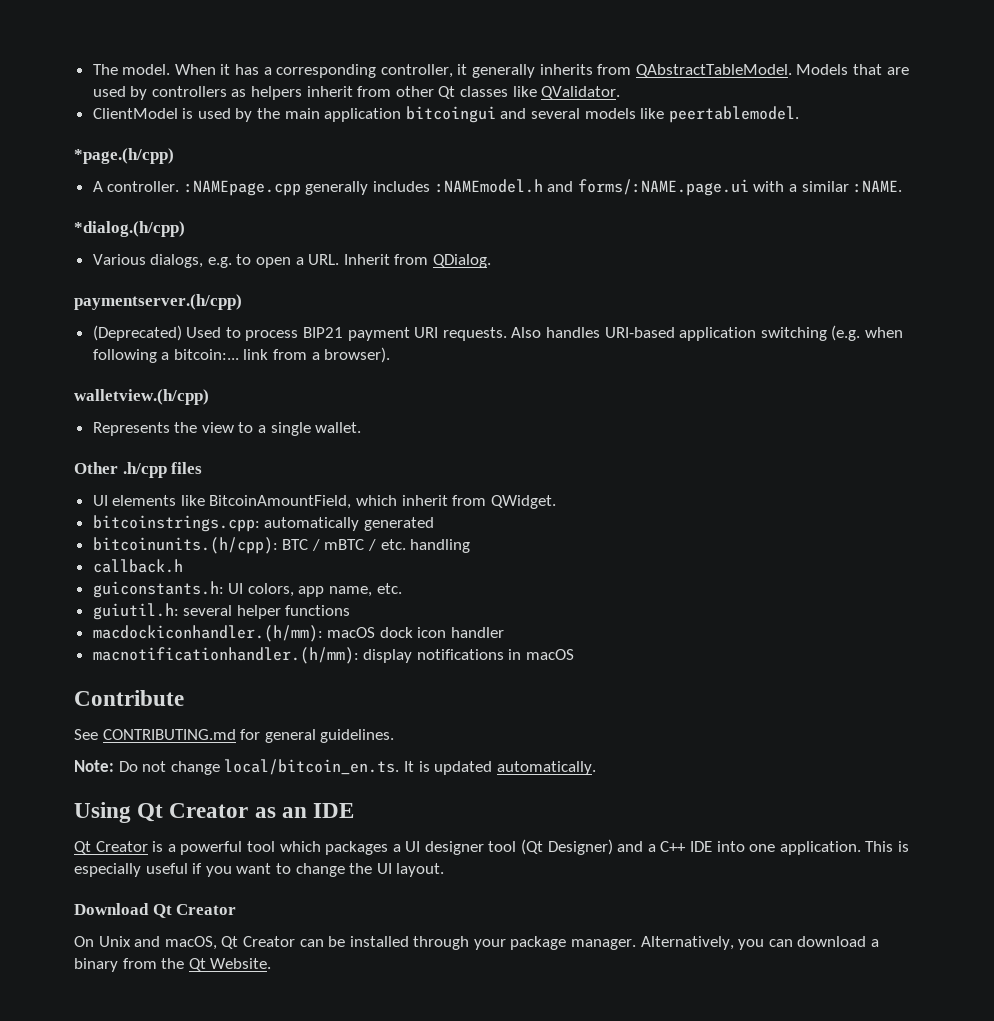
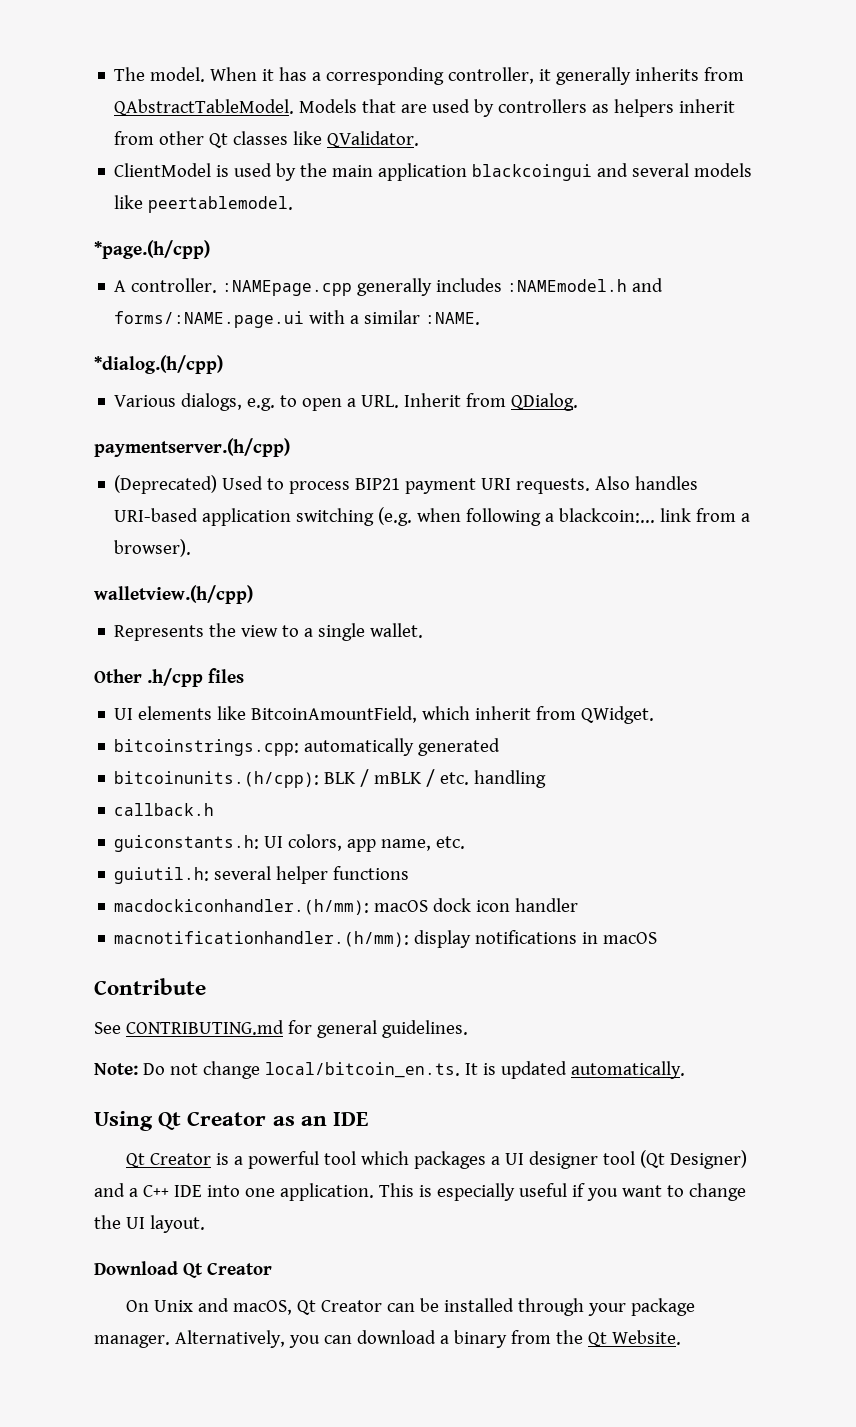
[405,106,496,123] bitcoingui -> [472,164,593,181] blackcoingui
[173,349,239,360] bitcoin:... -> [559,508,656,523] blackcoin:...
[282,539,365,551] BTC / mBTC -> [324,769,423,787] BLK / mBLK

